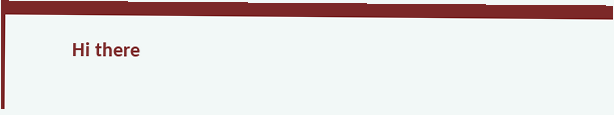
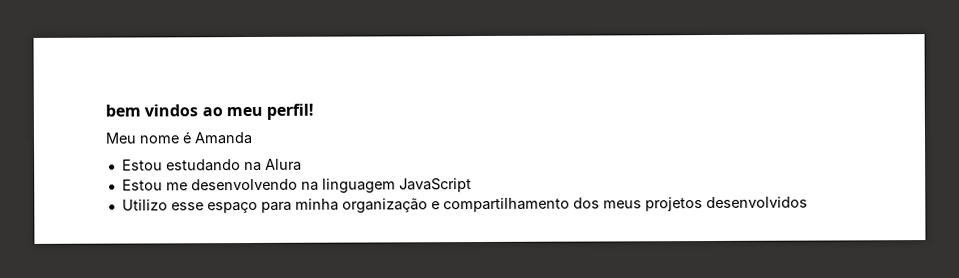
[72,42,142,57] Hi there -> [105,103,315,120] [105,131,253,145] [121,158,302,172] [121,178,472,194] [121,196,808,214] bem vindos ao meu perfil! // Meu nome é Amanda // Estou estudando na Alura // Estou me desenvolvendo na linguagem JavaScript // Utilizo esse espaço para minha organização e compartilhamento dos meus projetos desenvolvidos

